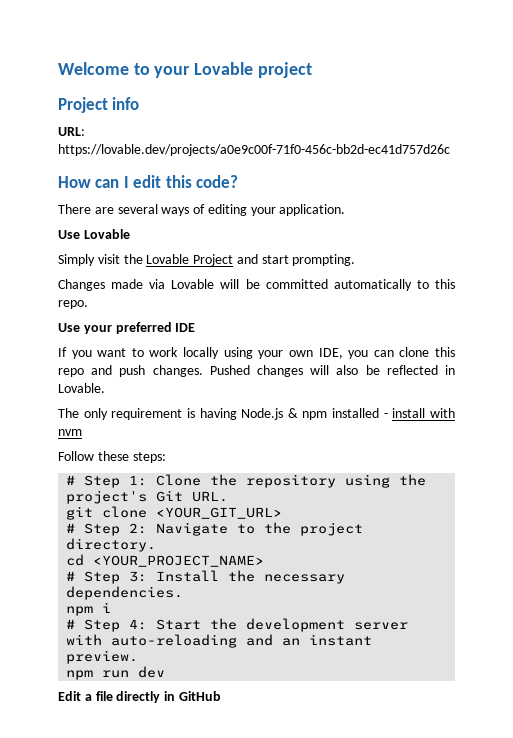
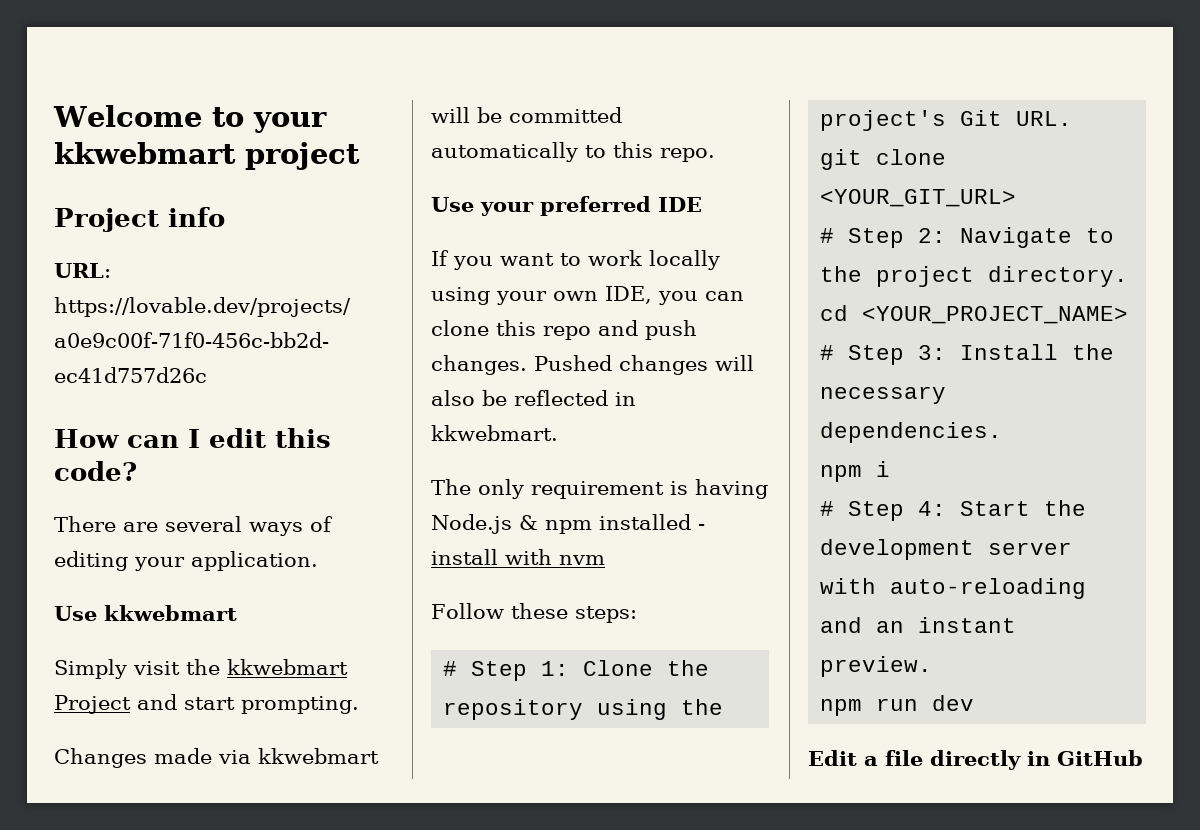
[194,62,254,75] Lovable -> [54,142,236,164] kkwebmart
[83,229,130,239] Lovable -> [104,605,237,621] kkwebmart
[146,254,190,264] Lovable -> [227,659,348,675] kkwebmart
[171,279,215,289] Lovable -> [258,748,379,764] kkwebmart
[58,383,105,393] Lovable. -> [431,425,558,441] kkwebmart.

